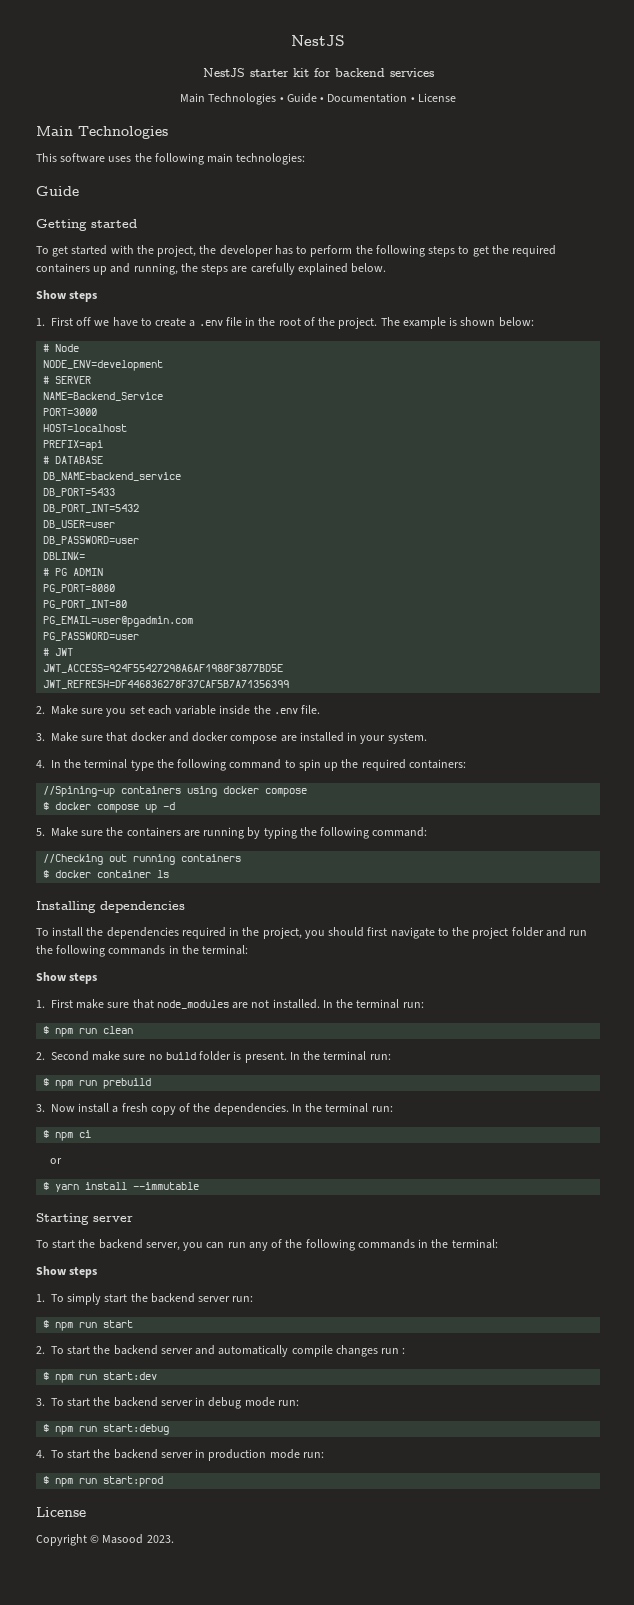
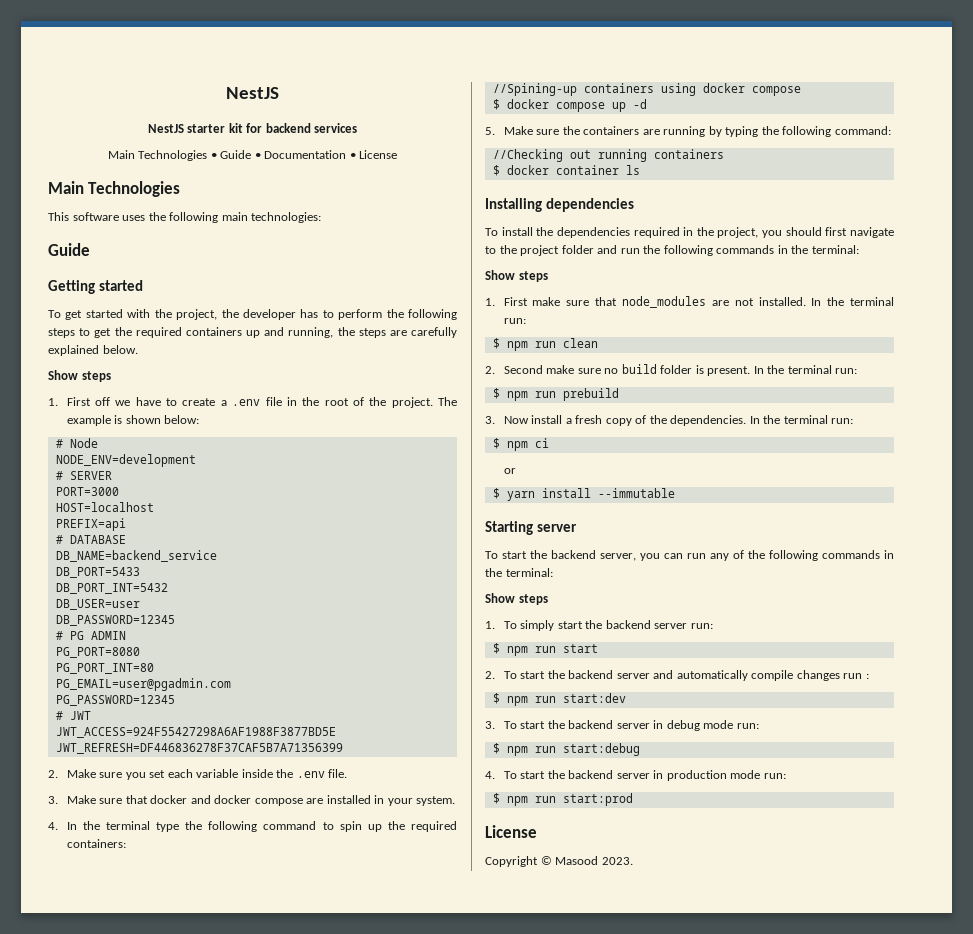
[43,392,164,401] // NAME=Backend_Service -> (112, 475) none
[43,536,140,545] [43,552,86,560] DB_PASSWORD=user // DBLINK= -> [55,615,175,626] DB_PASSWORD=12345
[43,632,140,641] PG_PASSWORD=user -> [55,695,175,706] PG_PASSWORD=12345

